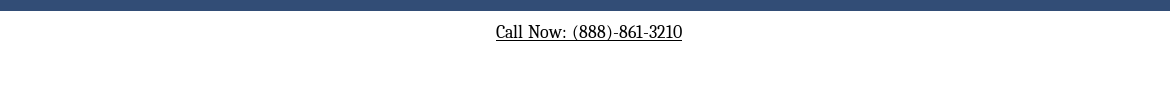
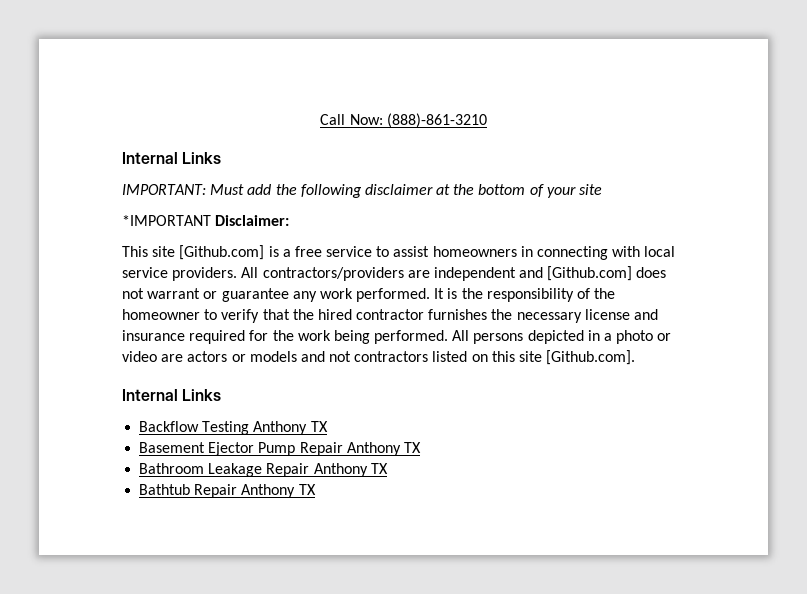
(682, 33) none -> [122,152,222,164] [122,184,603,198] [122,215,290,226] [122,245,676,260] [122,266,667,281] [122,288,616,302] [122,309,659,323] [122,330,672,344] [122,350,636,365] [122,389,222,401] [139,421,328,435] [139,442,421,456] [139,463,388,477] [139,484,316,498] // Internal Links // IMPORTANT: Must add the following disclaimer at the bottom of your site // *IMPORTANT Disclaimer: // This site [Github.com] is a free service to assist homeowners in connecting with local service providers. All contractors/providers are independent and [Github.com] does not warrant or guarantee any work performed. It is the responsibility of the homeowner to verify that the hired contractor furnishes the necessary license and insurance required for the work being performed. All persons depicted in a photo or video are actors or models and not contractors listed on this site [Github.com]. // Internal Links // Backflow Testing Anthony TX // Basement Ejector Pump Repair Anthony TX // Bathroom Leakage Repair Anthony TX // Bathtub Repair Anthony TX

